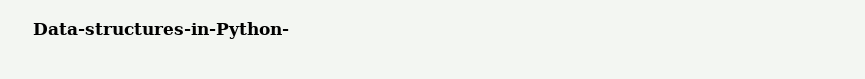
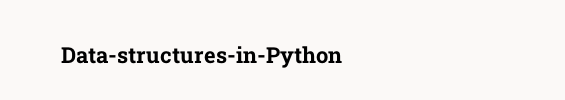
[33,22,289,39] Data-structures-in-Python- -> [61,46,342,68] Data-structures-in-Python

